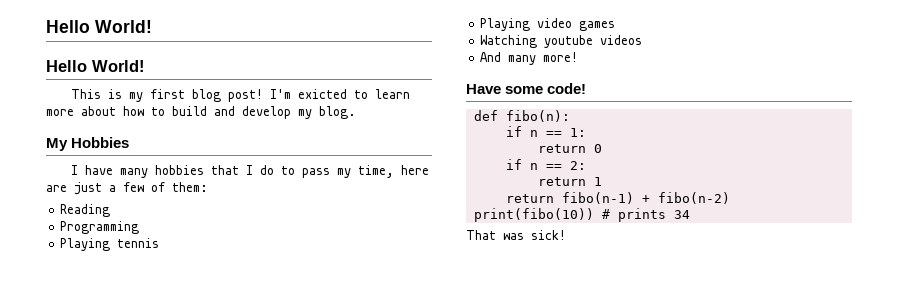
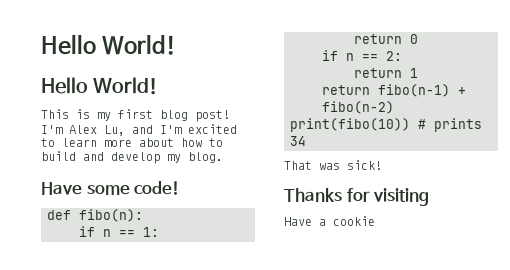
[298,89,348,99] exicted -> [69,124,237,136] Alex Lu, and I'm excited
[46,137,130,151] [71,165,430,178] [46,182,208,195] [60,204,111,217] [60,221,140,234] [60,238,160,251] [480,18,616,31] [480,35,643,48] [480,52,579,65] // My Hobbies // I have many hobbies that I do to pass my time, here are just a few of them: // Reading // Programming // Playing tennis // Playing video games // Watching youtube videos // And many more! -> (223, 157) none
(566, 235) none -> [284,188,430,206] [284,216,375,226] // Thanks for visiting // Have a cookie

